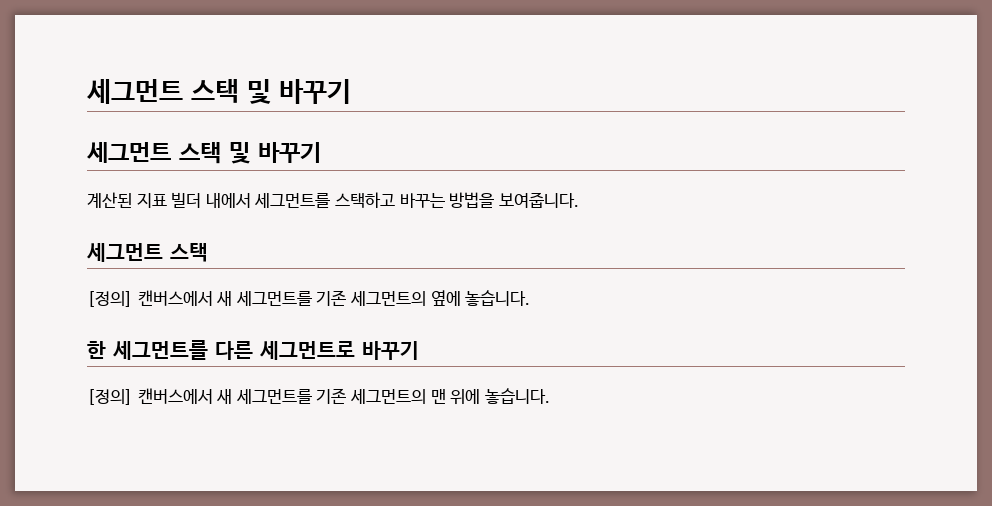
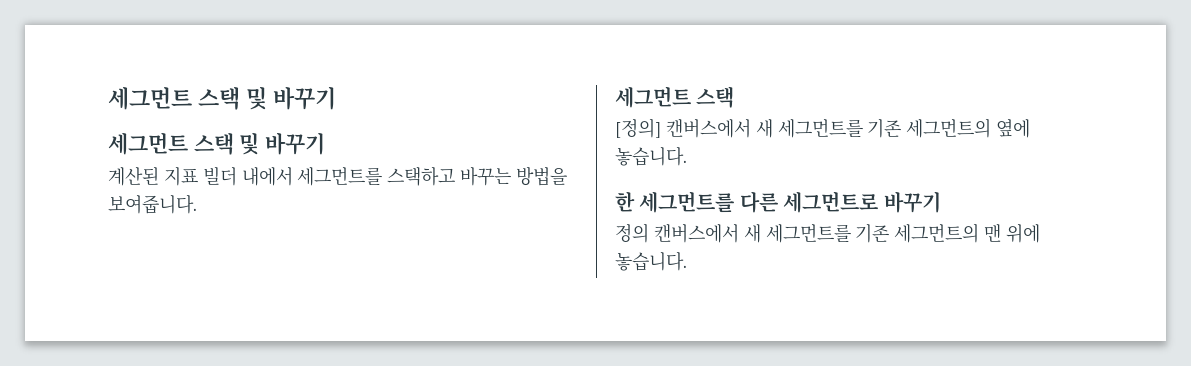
[87,389,133,405] [정의] -> [615,223,649,243] 정의

